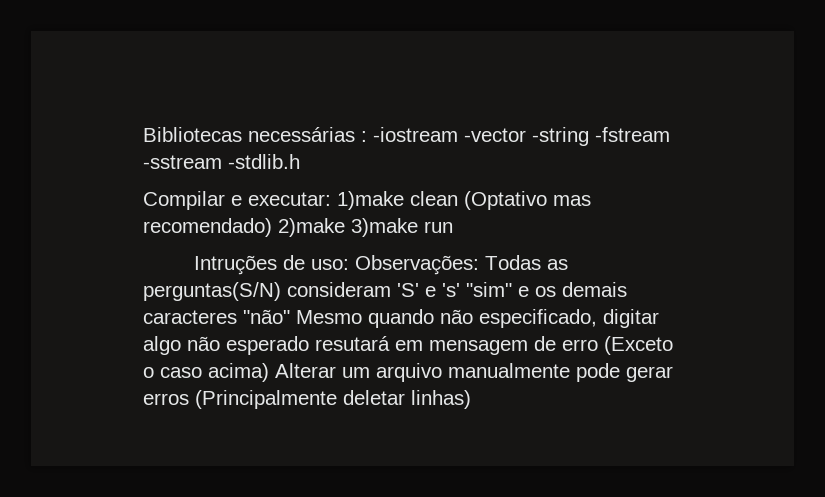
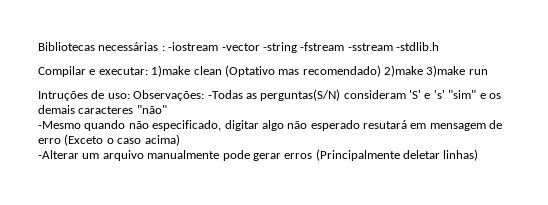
[485,255,542,270] Todas -> [207,90,243,99] -Todas
[296,310,362,324] Mesmo -> [38,121,81,129] // -Mesmo
[275,363,336,378] Alterar -> [38,150,79,159] // -Alterar

